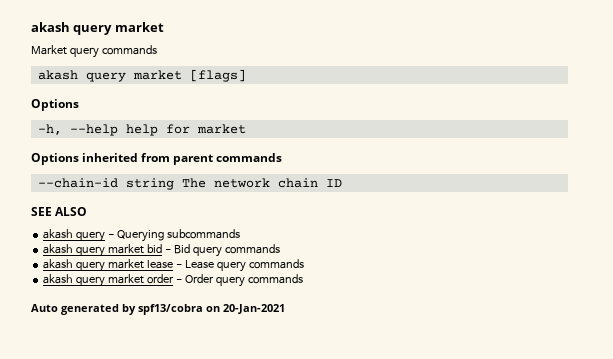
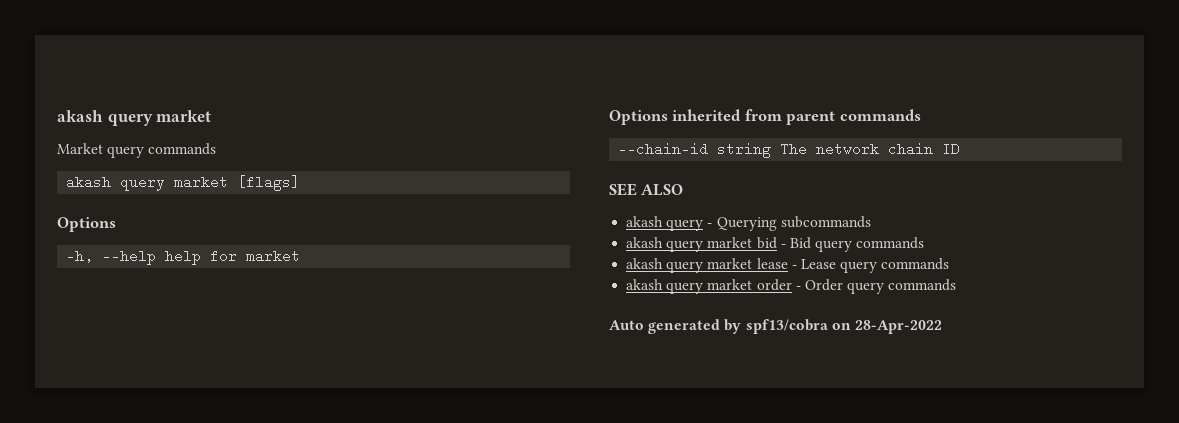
[223,304,285,314] 20-Jan-2021 -> [854,320,942,334] 28-Apr-2022

